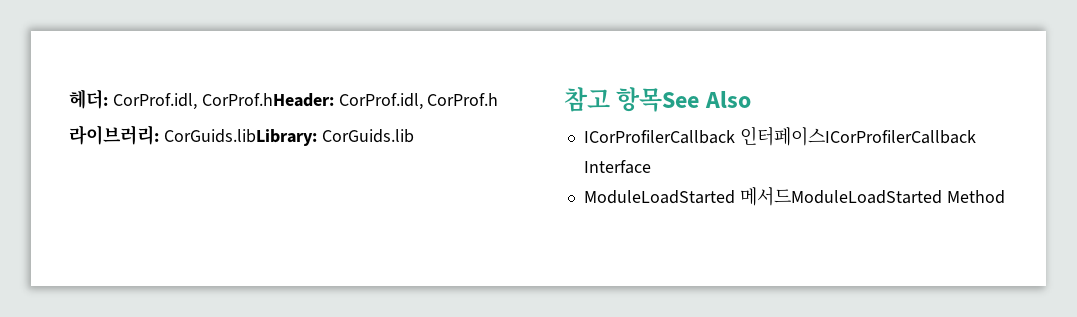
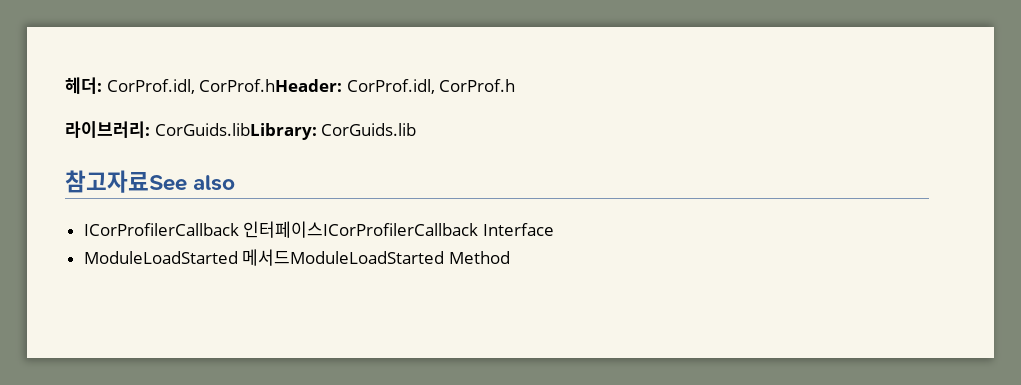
[564,87,751,112] 참고 항목See Also -> [65,170,236,193] 참고자료See also

